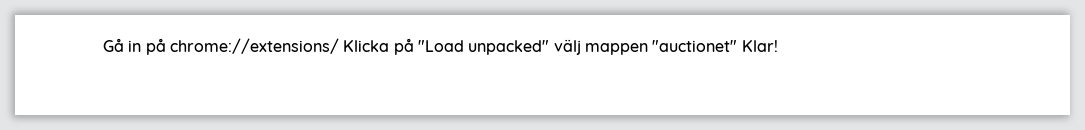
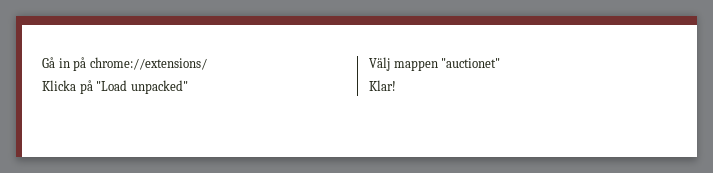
(339, 46) none -> (207, 63) //
[553,39,581,55] välj -> [369,57,390,71] // Välj
(738, 46) none -> (501, 63) //

